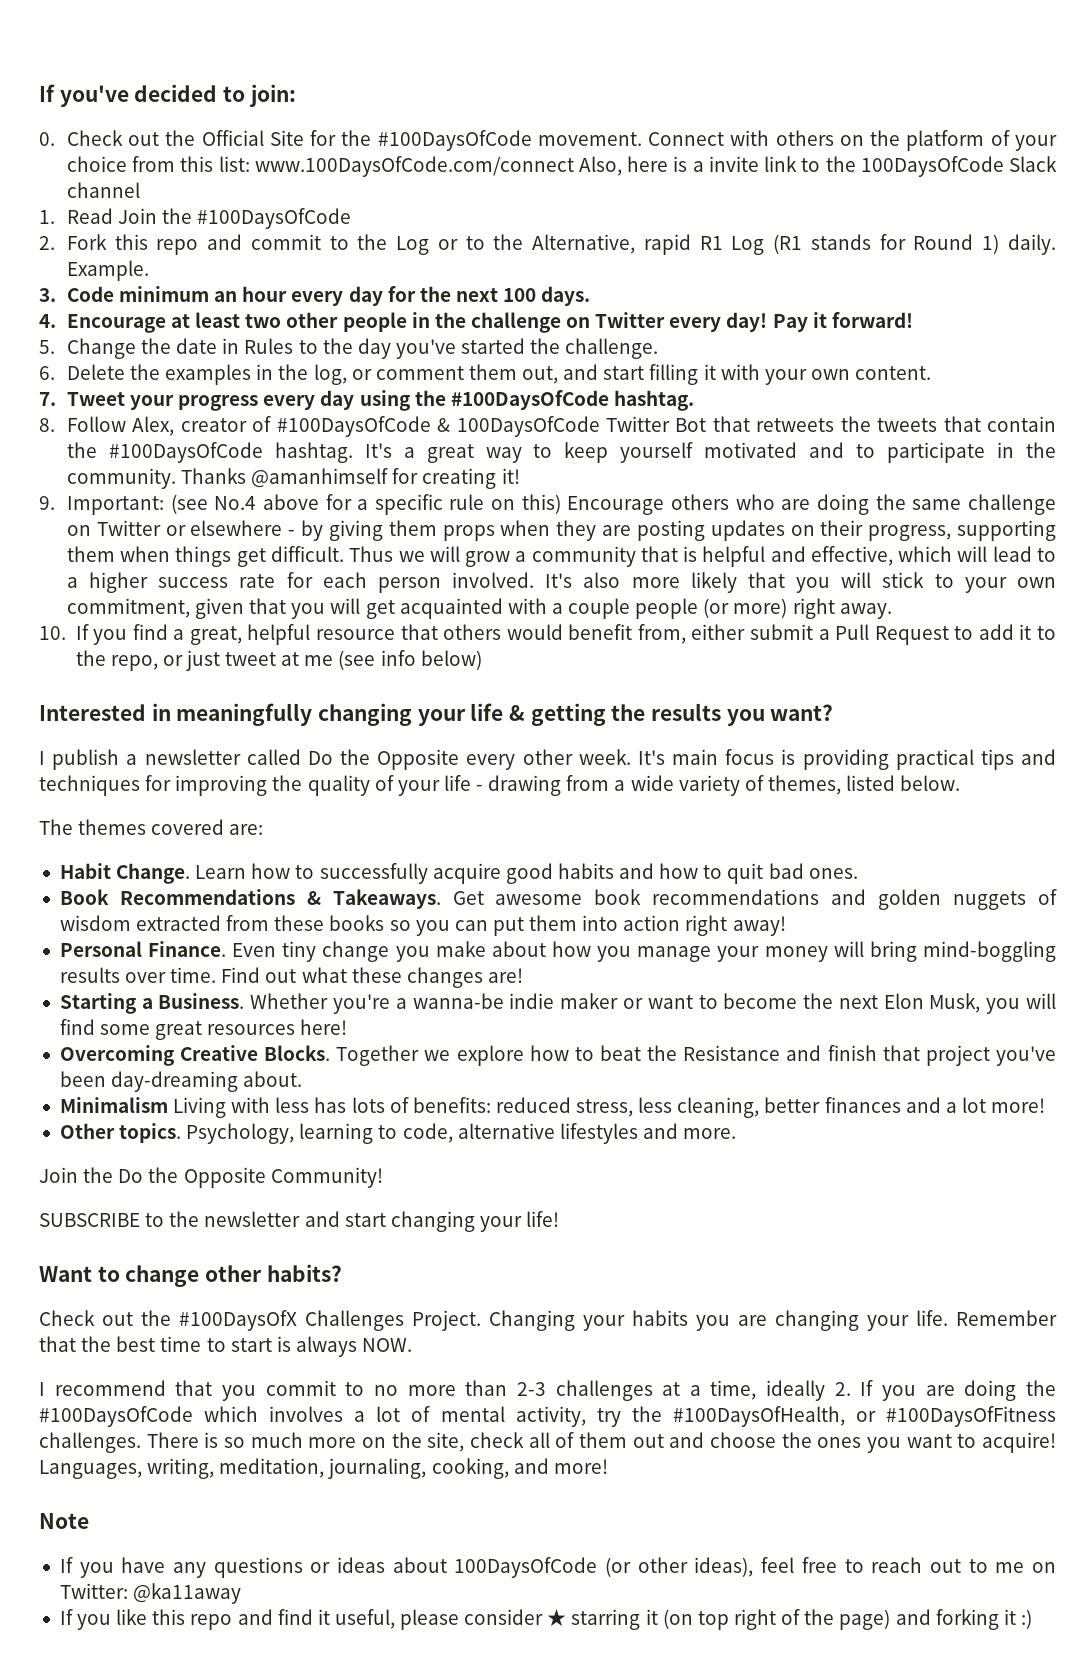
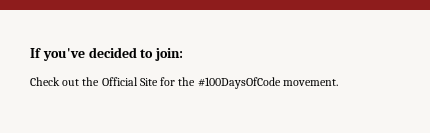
[39,132,55,146] 0. -> (184, 54) none
[648,130,1057,151] [66,156,1057,177] [66,182,140,198] [39,208,352,229] [39,234,1057,255] [66,260,149,281] [39,286,591,306] [39,312,913,333] [39,338,659,359] [39,364,932,385] [39,390,694,411] [39,416,1056,437] [66,442,1056,463] [66,468,520,489] [39,494,1056,515] [66,520,1056,541] [66,546,1056,567] [66,572,1056,593] [66,598,892,619] [39,624,1057,645] [75,650,482,671] [39,703,834,726] [39,749,1056,770] [39,775,961,796] [39,819,264,835] [59,863,858,884] [59,889,1057,910] [59,915,786,936] [59,941,1056,962] [59,967,523,988] [59,993,1056,1014] [59,1019,348,1040] [59,1045,1056,1066] [59,1071,303,1092] [59,1097,1046,1118] [59,1123,737,1144] [39,1167,383,1188] [39,1211,560,1232] [39,1264,342,1287] [39,1310,1057,1331] [39,1336,413,1357] [39,1380,1056,1401] [39,1406,1056,1427] [39,1432,1056,1453] [39,1458,608,1479] [39,1513,89,1529] [59,1557,1056,1578] [59,1583,242,1604] [59,1609,1032,1630] Connect with others on the platform of your choice from this list: www.100DaysOfCode.com/connect Also, here is a invite link to the 100DaysOfCode Slack channel // 1. Read Join the #100DaysOfCode // 2. Fork this repo and commit to the Log or to the Alternative, rapid R1 Log (R1 stands for Round 1) daily. Example. // 3. Code minimum an hour every day for the next 100 days. // 4. Encourage at least two other people in the challenge on Twitter every day! Pay it forward! // 5. Change the date in Rules to the day you've started the challenge. // 6. Delete the examples in the log, or comment them out, and start filling it with your own content. // 7. Tweet your progress every day using the #100DaysOfCode hashtag. // 8. Follow Alex, creator of #100DaysOfCode & 100DaysOfCode Twitter Bot that retweets the tweets that contain the #100DaysOfCode hashtag. It's a great way to keep yourself motivated and to participate in the community. Thanks @amanhimself for creating it! // 9. Important: (see No.4 above for a specific rule on this) Encourage others who are doing the same challenge on Twitter or elsewhere - by giving them props when they are posting updates on their progress, supporting them when things get difficult. Thus we will grow a community that is helpful and effective, which will lead to a higher success rate for each person involved. It's also more likely that you will stick to your own commitment, given that you will get acquainted with a couple people (or more) right away. // 10. If you find a great, helpful resource that others would benefit from, either submit a Pull Request to add it to the repo, or just tweet at me (see info below) // Interested in meaningfully changing your life & getting the results you want? // I publish a newsletter called Do the Opposite every other week. It's main focus is providing practical tips and techniques for improving the quality of your life - drawing from a wide variety of themes, listed below. // The themes covered are: // Habit Change. Learn how to successfully acquire good habits and how to quit bad ones. // Book Recommendations & Takeaways. Get awesome book recommendations and golden nuggets of wisdom extracted from these books so you can put them into action right away! // Personal Finance. Even tiny change you make about how you manage your money will bring mind-boggling results over time. Find out what these changes are! // Starting a Business. Whether you're a wanna-be indie maker or want to become the next Elon Musk, you will find some great resources here! // Overcoming Creative Blocks. Together we explore how to beat the Resistance and finish that project you've been day-dreaming about. // Minimalism Living with less has lots of benefits: reduced stress, less cleaning, better finances and a lot more! // Other topics. Psychology, learning to code, alternative lifestyles and more. // Join the Do the Opposite Community! // SUBSCRIBE to the newsletter and start changing your life! // Want to change other habits? // Check out the #100DaysOfX Challenges Project. Changing your habits you are changing your life. Remember that the best time to start is always NOW. // I recommend that you commit to no more than 2-3 challenges at a time, ideally 2. If you are doing the #100DaysOfCode which involves a lot of mental activity, try the #100DaysOfHealth, or #100DaysOfFitness challenges. There is so much more on the site, check all of them out and choose the ones you want to acquire! Languages, writing, meditation, journaling, cooking, and more! // Note // If you have any questions or ideas about 100DaysOfCode (or other ideas), feel free to reach out to me on Twitter: @ka11away // If you like this repo and find it useful, please consider ★ starring it (on top right of the page) and forking it :) -> (338, 82) none

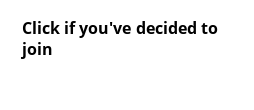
[30,48,41,58] If -> [22,21,77,34] Click if
[155,48,184,61] [30,77,338,89] join: // Check out the Official Site for the #100DaysOfCode movement. -> [20,42,53,59] join

